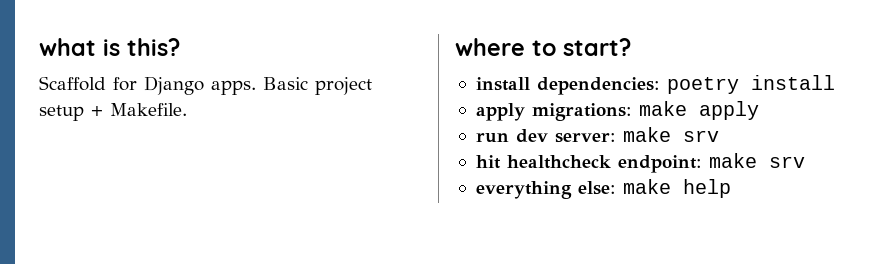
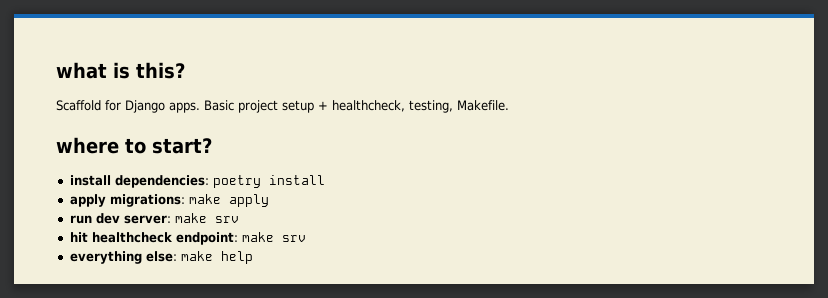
(103, 111) none -> [332,100,453,113] healthcheck, testing,

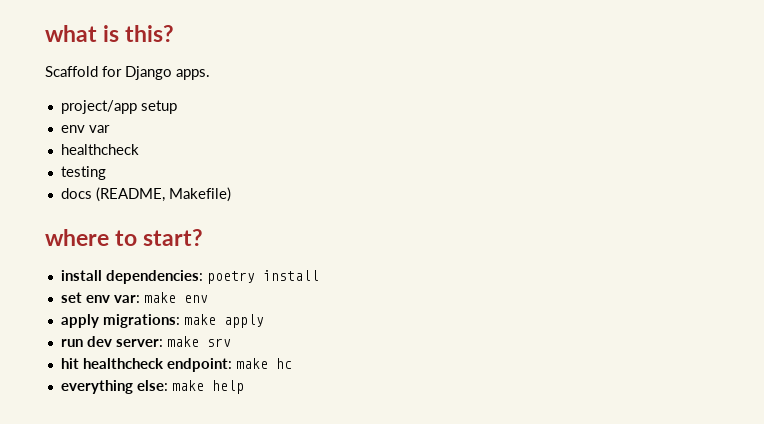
[204,100,278,113] Basic project -> [60,100,137,114] // project/app
[318,100,509,113] + healthcheck, testing, Makefile. -> [60,125,110,133] [60,144,139,155] [60,166,106,180] [60,187,231,202] // env var // healthcheck // testing // docs (README, Makefile)
(325, 180) none -> [60,292,208,303] // set env var: make env
[281,235,306,242] srv -> [275,358,292,369] hc

